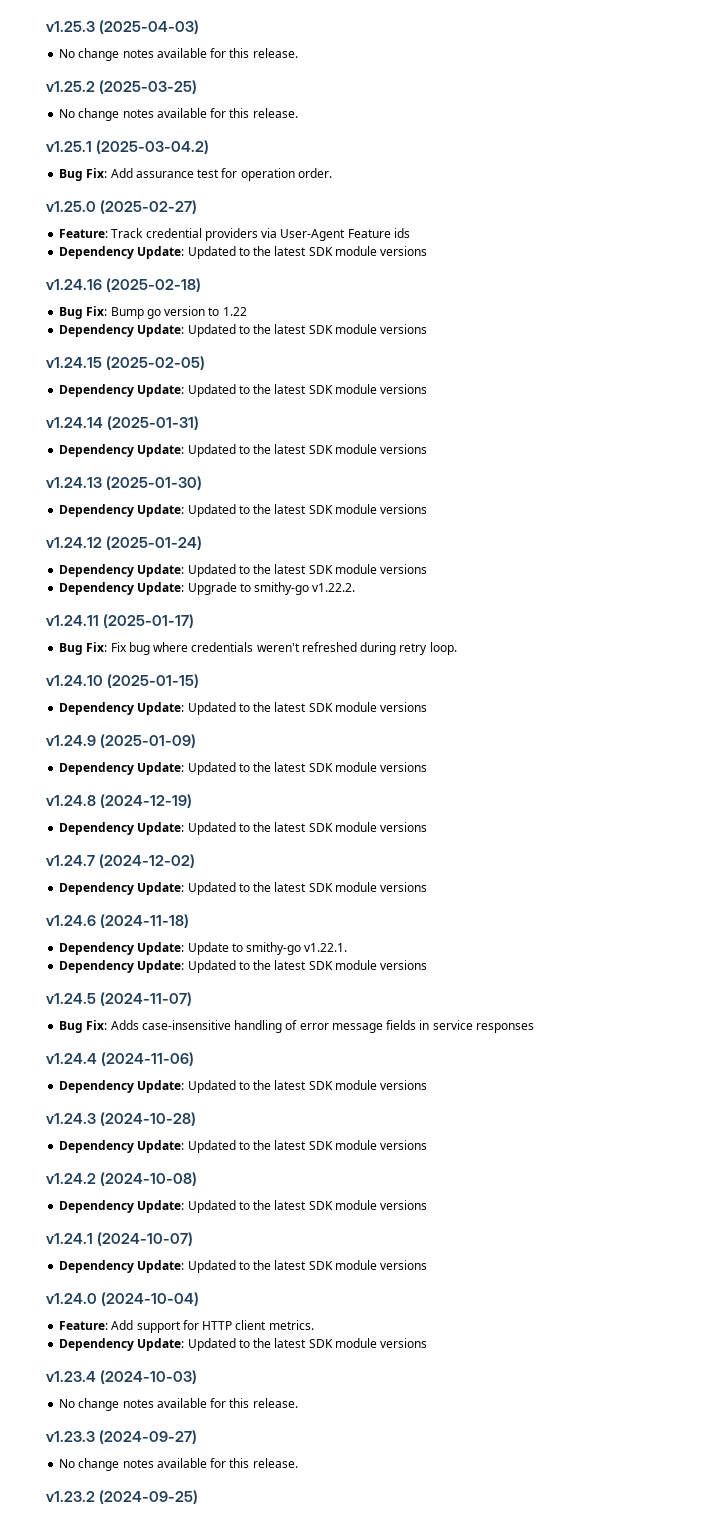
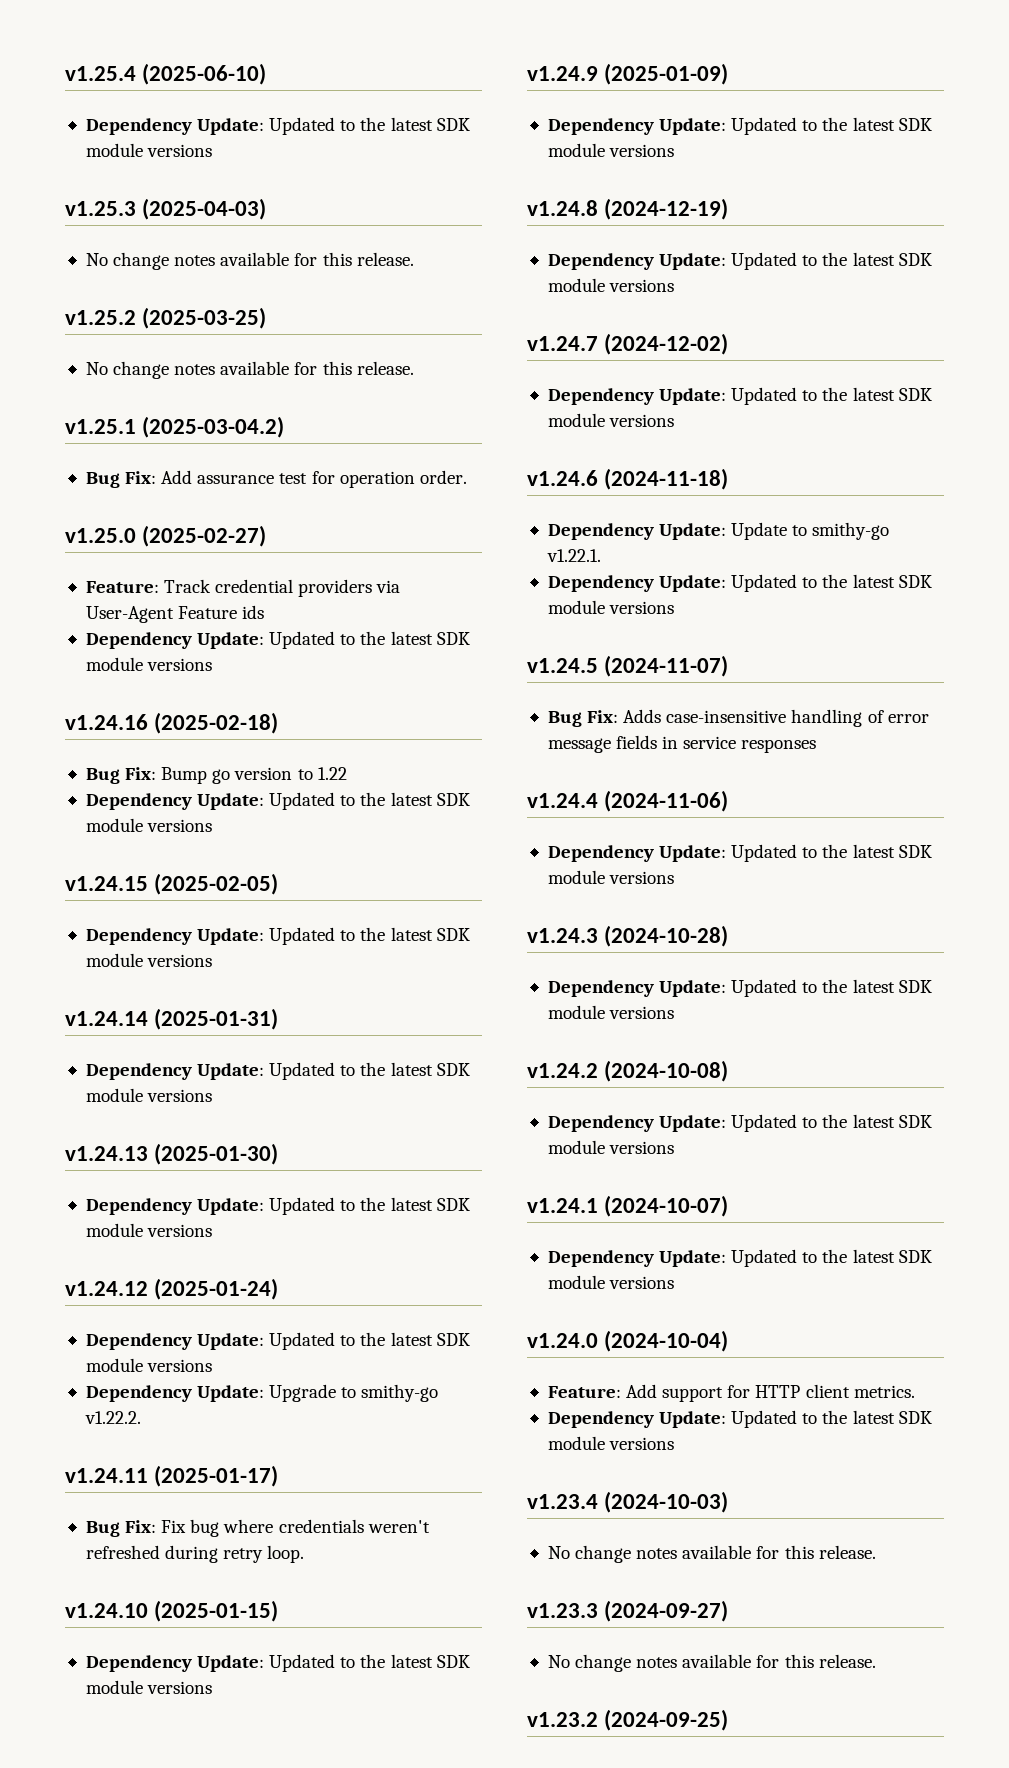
(46, 26) none -> [65,63,267,85] [85,117,470,135] [85,143,213,157] v1.25.4 (2025-06-10) // Dependency Update: Updated to the latest SDK module versions //

